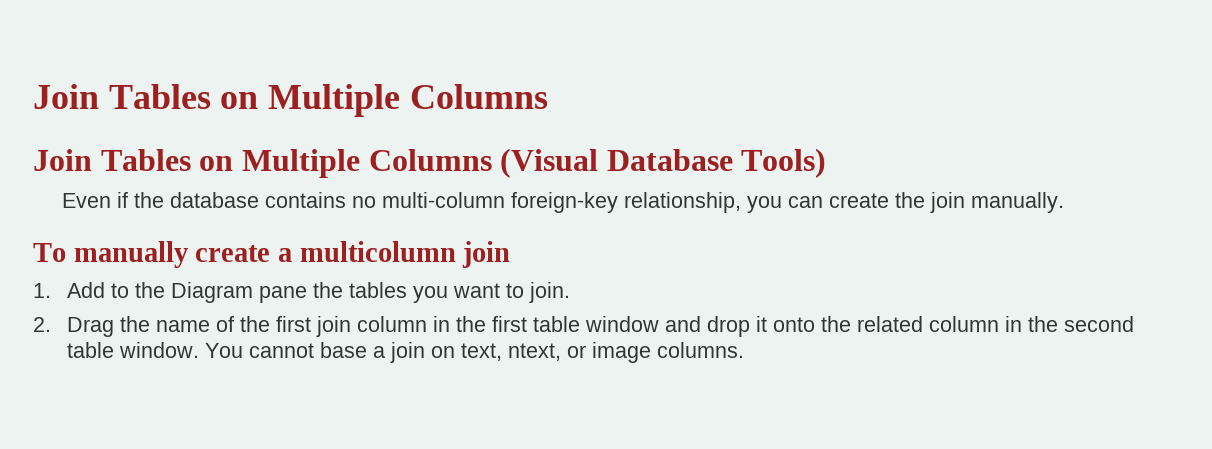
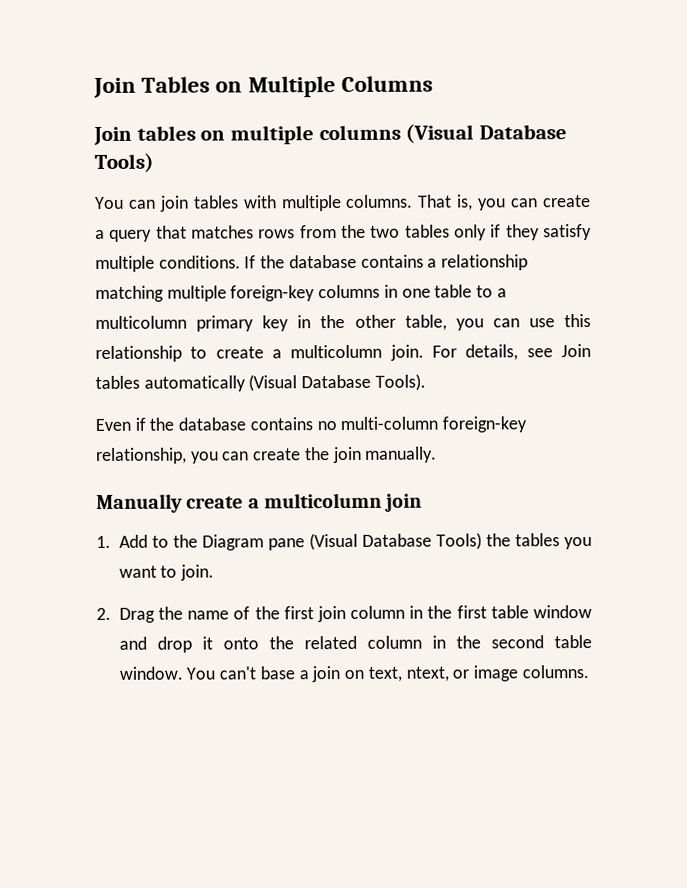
[100,148,827,178] Tables on Multiple Columns (Visual Database Tools) -> [136,123,568,145] [94,152,154,173] [95,194,592,212] [95,224,592,242] [95,254,529,272] [95,284,507,302] [95,314,592,332] [95,344,591,362] [95,373,426,392] tables on multiple columns (Visual Database Tools) // You can join tables with multiple columns. That is, you can create a query that matches rows from the two tables only if they satisfy multiple conditions. If the database contains a relationship matching multiple foreign-key columns in one table to a multicolumn primary key in the other table, you can use this relationship to create a multicolumn join. For details, see Join tables automatically (Visual Database Tools).
[33,241,188,268] To manually -> [96,493,183,513] Manually
(307, 294) none -> [308,532,482,551] (Visual Database Tools)
[248,343,314,358] cannot -> [219,666,257,680] can't

